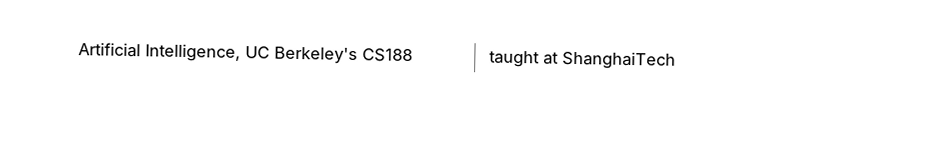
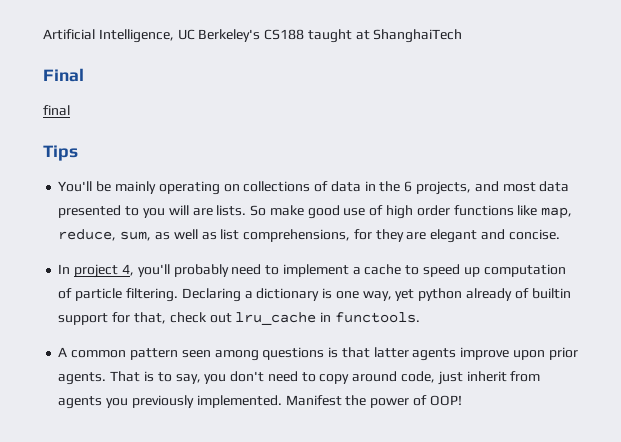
(676, 60) none -> [43,68,84,82] [43,105,70,116] [43,145,78,161] [58,181,570,195] [58,205,573,219] [58,229,560,243] [58,264,566,278] [58,288,571,302] [58,312,420,325] [58,347,578,361] [58,371,541,385] [58,395,462,409] // Final // final // Tips // You'll be mainly operating on collections of data in the 6 projects, and most data presented to you will are lists. So make good use of high order functions like map, reduce, sum, as well as list comprehensions, for they are elegant and concise. // In project 4, you'll probably need to implement a cache to speed up computation of particle filtering. Declaring a dictionary is one way, yet python already of builtin support for that, check out lru_cache in functools. // A common pattern seen among questions is that latter agents improve upon prior agents. That is to say, you don't need to copy around code, just inherit from agents you previously implemented. Manifest the power of OOP!

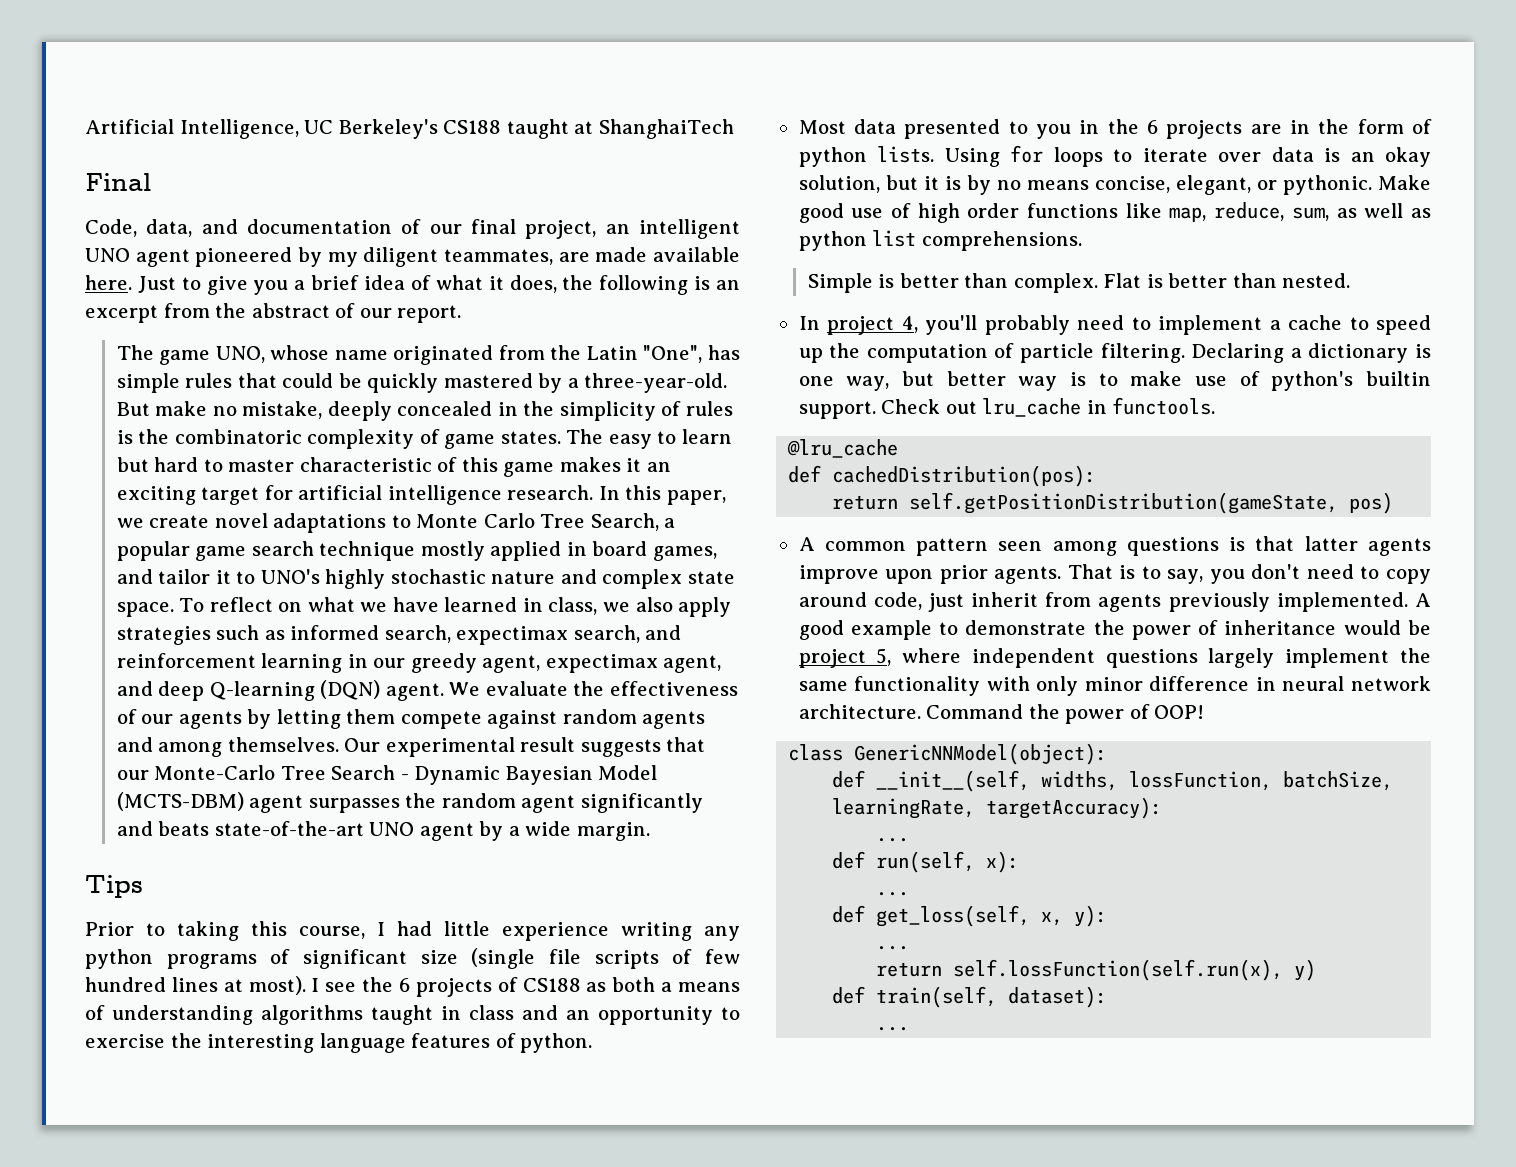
[43,105,70,116] [43,145,78,161] [58,181,570,195] [58,205,304,218] final // Tips // You'll be mainly operating on collections of data in the 6 projects, and most data presented to you will are lists. So make -> [85,219,740,239] [85,247,741,267] [85,275,741,295] [85,303,462,323] [116,345,740,365] [116,373,728,393] [116,401,733,421] [116,429,732,449] [116,457,671,477] [116,485,726,505] [116,513,676,533] [116,541,717,561] [116,569,735,589] [116,597,732,617] [116,625,682,645] [116,653,722,673] [116,680,738,701] [116,709,706,729] [116,737,706,757] [116,765,658,785] [116,792,703,813] [116,821,650,841] [85,875,143,898] [85,921,740,941] [85,948,740,969] [85,976,740,997] [85,1005,740,1025] [85,1033,593,1053] [798,119,1433,139] [798,145,1431,167] [798,175,1431,195] Code, data, and documentation of our final project, an intelligent UNO agent pioneered by my diligent teammates, are made available here. Just to give you a brief idea of what it does, the following is an excerpt from the abstract of our report. // The game UNO, whose name originated from the Latin "One", has simple rules that could be quickly mastered by a three-year-old. But make no mistake, deeply concealed in the simplicity of rules is the combinatoric complexity of game states. The easy to learn but hard to master characteristic of this game makes it an exciting target for artificial intelligence research. In this paper, we create novel adaptations to Monte Carlo Tree Search, a popular game search technique mostly applied in board games, and tailor it to UNO's highly stochastic nature and complex state space. To reflect on what we have learned in class, we also apply strategies such as informed search, expectimax search, and reinforcement learning in our greedy agent, expectimax agent, and deep Q-learning (DQN) agent. We evaluate the effectiveness of our agents by letting them compete against random agents and among themselves. Our experimental result suggests that our Monte-Carlo Tree Search - Dynamic Bayesian Model (MCTS-DBM) agent surpasses the random agent significantly and beats state-of-the-art UNO agent by a wide margin. // Tips // Prior to taking this course, I had little experience writing any python programs of significant size (single file scripts of few hundred lines at most). I see the 6 projects of CS188 as both a means of understanding algorithms taught in class and an opportunity to exercise the interesting language features of python. // Most data presented to you in the 6 projects are in the form of python lists. Using for loops to iterate over data is an okay solution, but it is by no means concise, elegant, or pythonic. Make
[220,229,560,243] list comprehensions, for they are elegant and concise. -> [798,230,1082,251] [807,273,1351,293] python list comprehensions. // Simple is better than complex. Flat is better than nested.
(480, 272) none -> [829,343,861,358] the
[395,288,571,301] [58,312,420,325] yet python already of builtin support for that, check out lru_cache in functools. -> [901,371,1431,391] [798,397,1216,419] [787,439,899,458] [788,465,1097,487] [832,492,1394,514] but better way is to make use of python's builtin support. Check out lru_cache in functools. // @lru_cache // def cachedDistribution(pos): // return self.getPositionDistribution(gameState, pos)
[106,398,129,408] you -> (1162, 603) none
[285,395,462,408] Manifest the power of OOP! -> [1415,593,1431,607] [798,620,1432,640] [798,648,1431,668] [798,676,1431,696] [798,704,1205,724] [788,743,1108,765] [832,770,1394,792] [832,797,1163,819] [876,838,910,842] [832,851,1020,873] [876,892,910,896] [832,905,1108,927] [876,946,910,950] [876,959,1317,981] [832,986,1108,1008] [876,1027,910,1031] A good example to demonstrate the power of inheritance would be project 5, where independent questions largely implement the same functionality with only minor difference in neural network architecture. Command the power of OOP! // class GenericNNModel(object): // def __init__(self, widths, lossFunction, batchSize, learningRate, targetAccuracy): // ... // def run(self, x): // ... // def get_loss(self, x, y): // ... // return self.lossFunction(self.run(x), y) // def train(self, dataset): // ...

